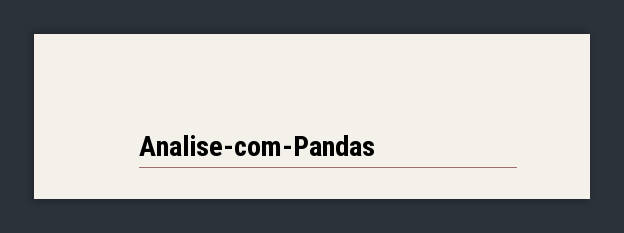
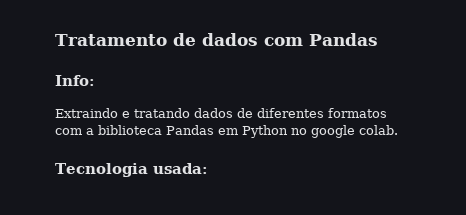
[139,135,375,156] Analise-com-Pandas -> [55,33,378,46] [55,75,95,86] [55,108,387,118] [55,125,398,138] [55,163,208,177] Tratamento de dados com Pandas // Info: // Extraindo e tratando dados de diferentes formatos com a biblioteca Pandas em Python no google colab. // Tecnologia usada:

